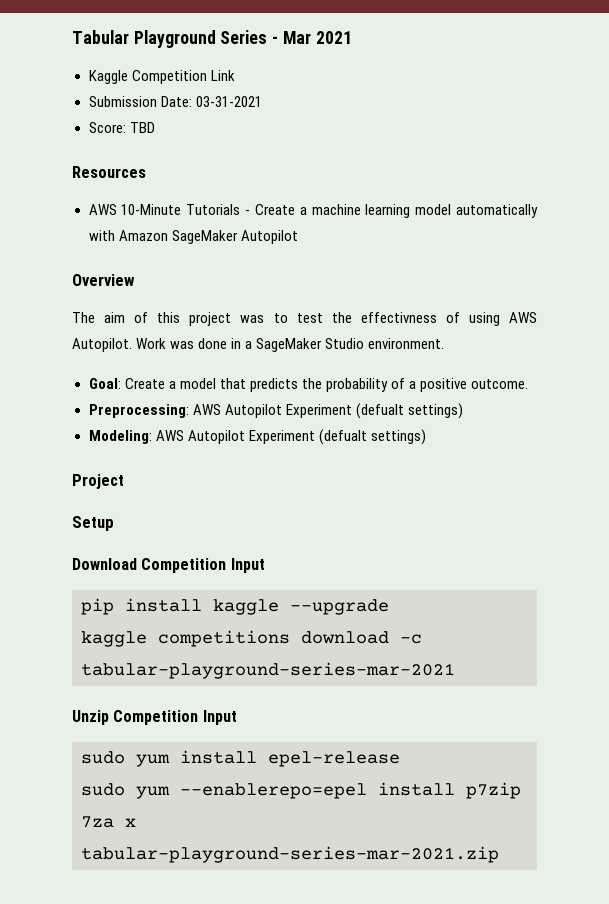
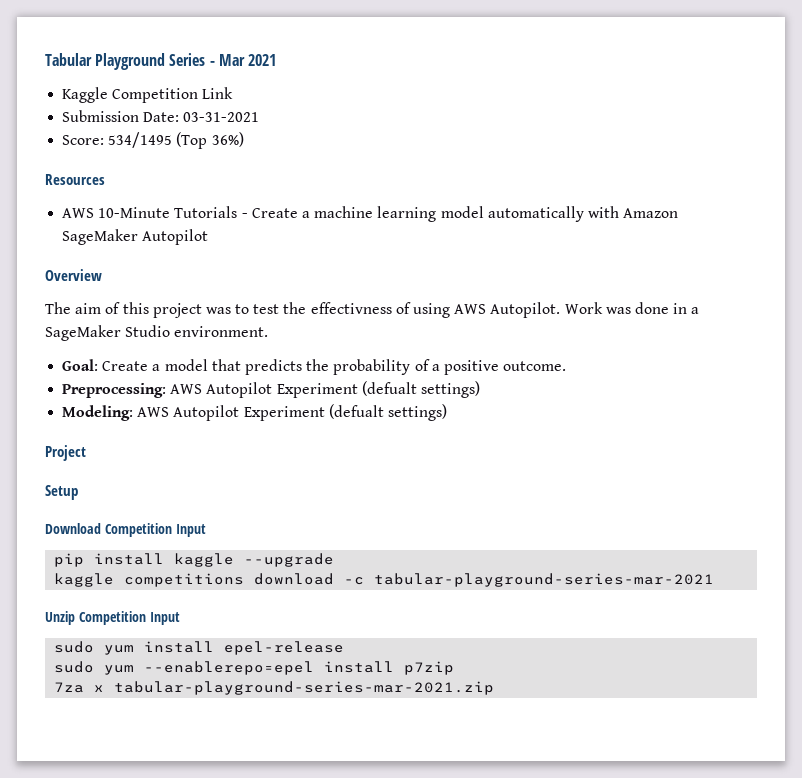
[129,122,155,133] TBD -> [108,132,244,149] 534/1495 (Top 36%)

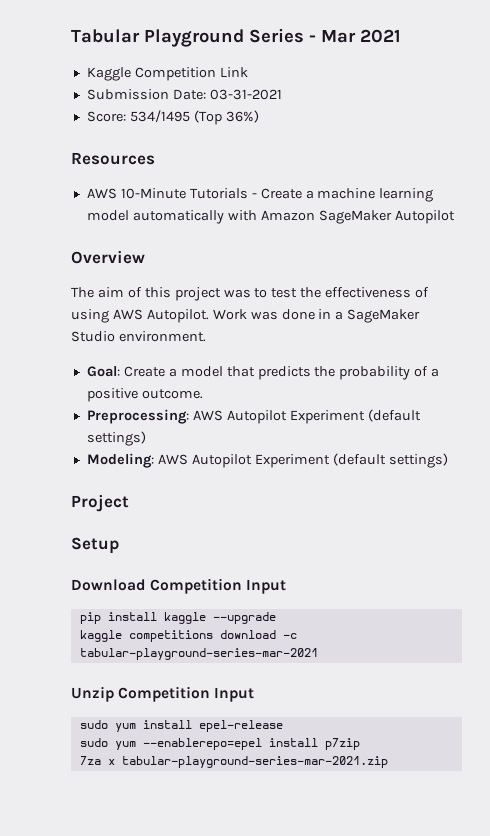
[310,302,392,314] effectivness -> [325,287,412,298] effectiveness
[361,381,417,396] (defualt -> [367,409,421,422] (default
[328,404,384,419] (defualt -> [332,453,386,466] (default

